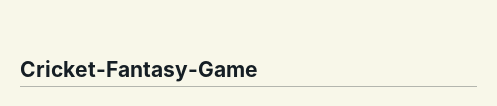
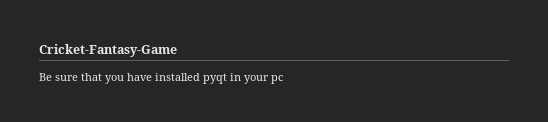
(258, 71) none -> [39,73,283,84] // Be sure that you have installed pyqt in your pc

